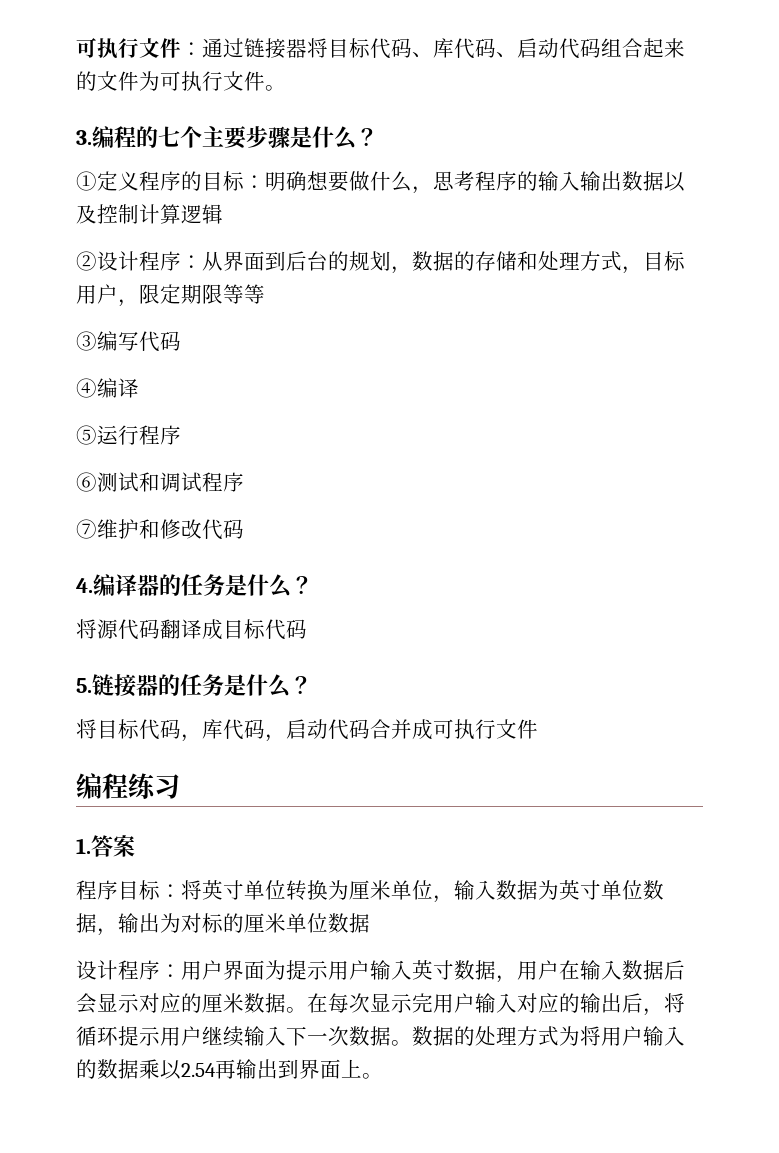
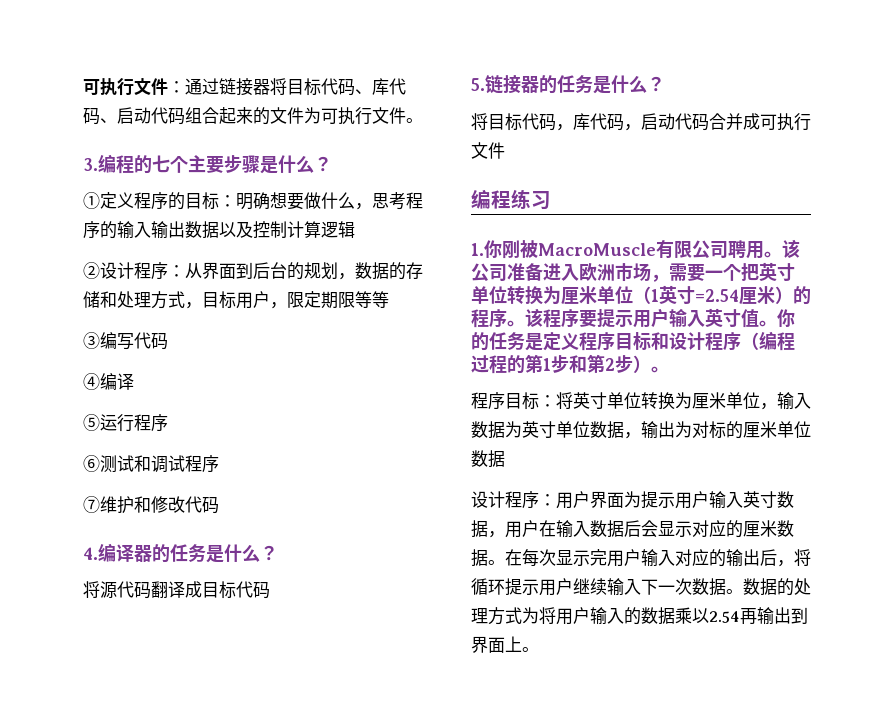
[91,835,135,857] 答案 -> [484,239,800,259] [471,262,795,282] [471,285,811,305] [471,308,795,328] [471,331,795,351] [471,354,669,374] 你刚被MacroMuscle有限公司聘用。该公司准备进入欧洲市场，需要一个把英寸单位转换为厘米单位（1英寸=2.54厘米）的程序。该程序要提示用户输入英寸值。你的任务是定义程序目标和设计程序（编程过程的第1步和第2步）。

